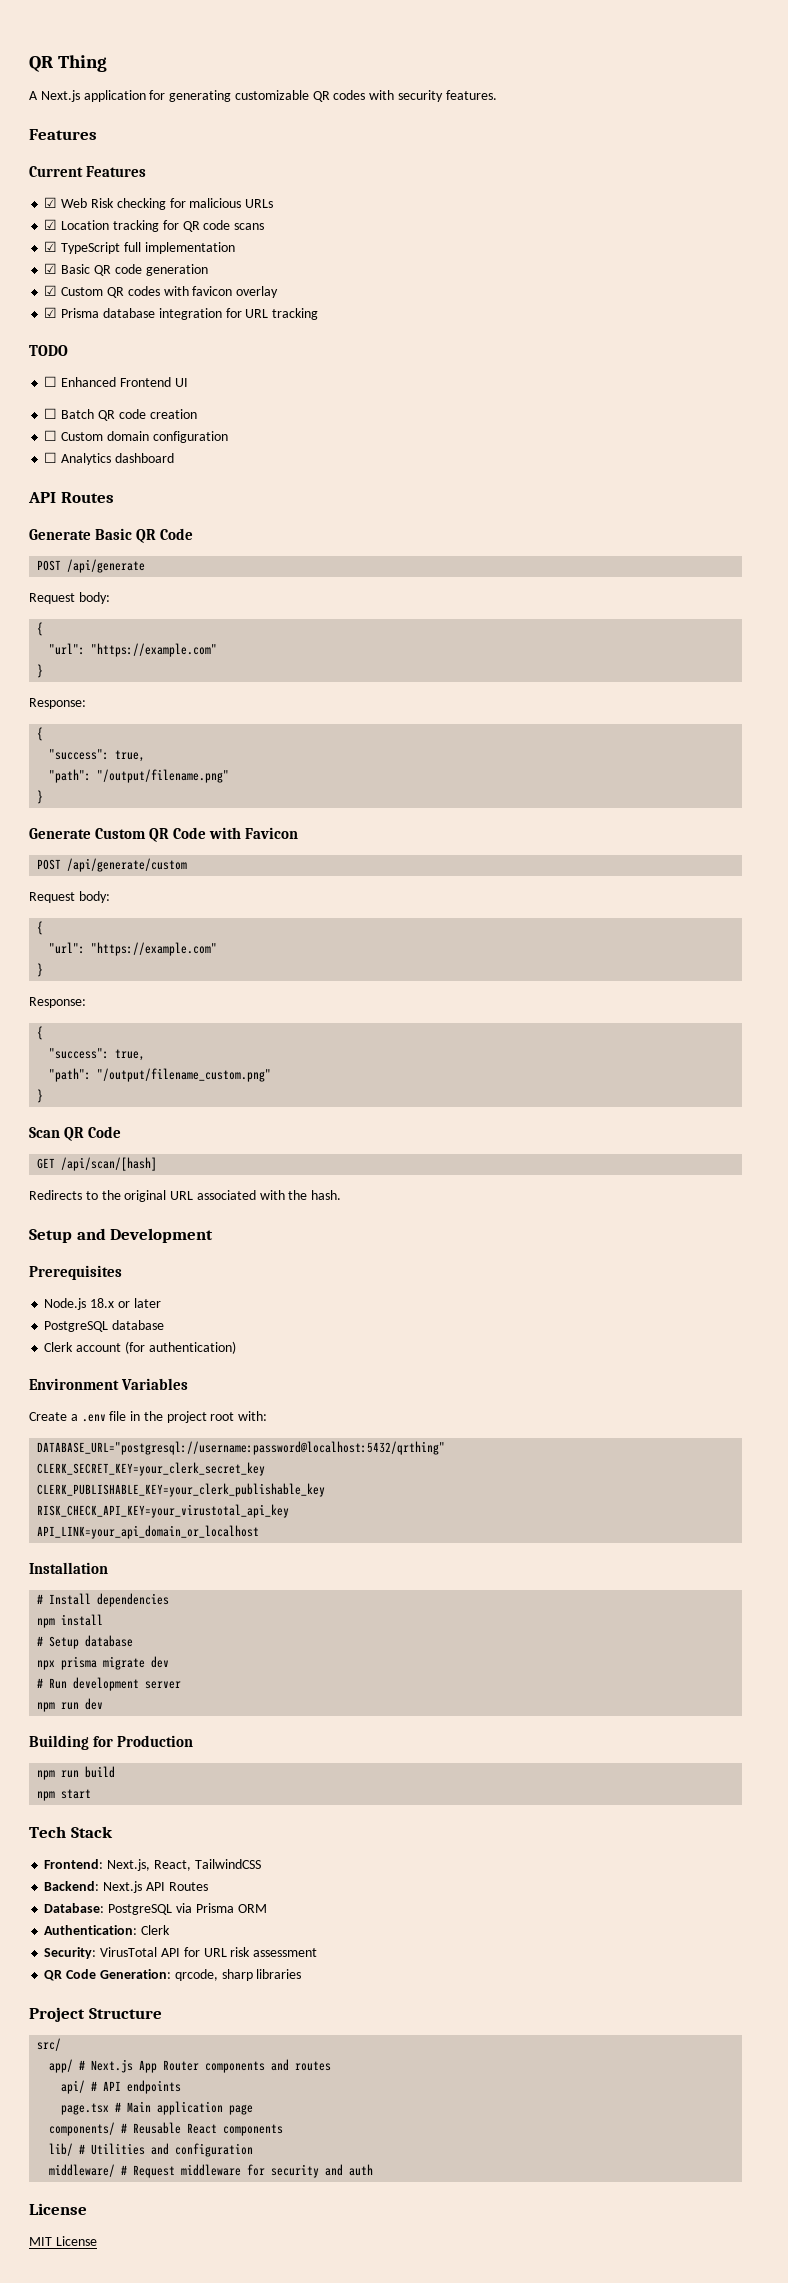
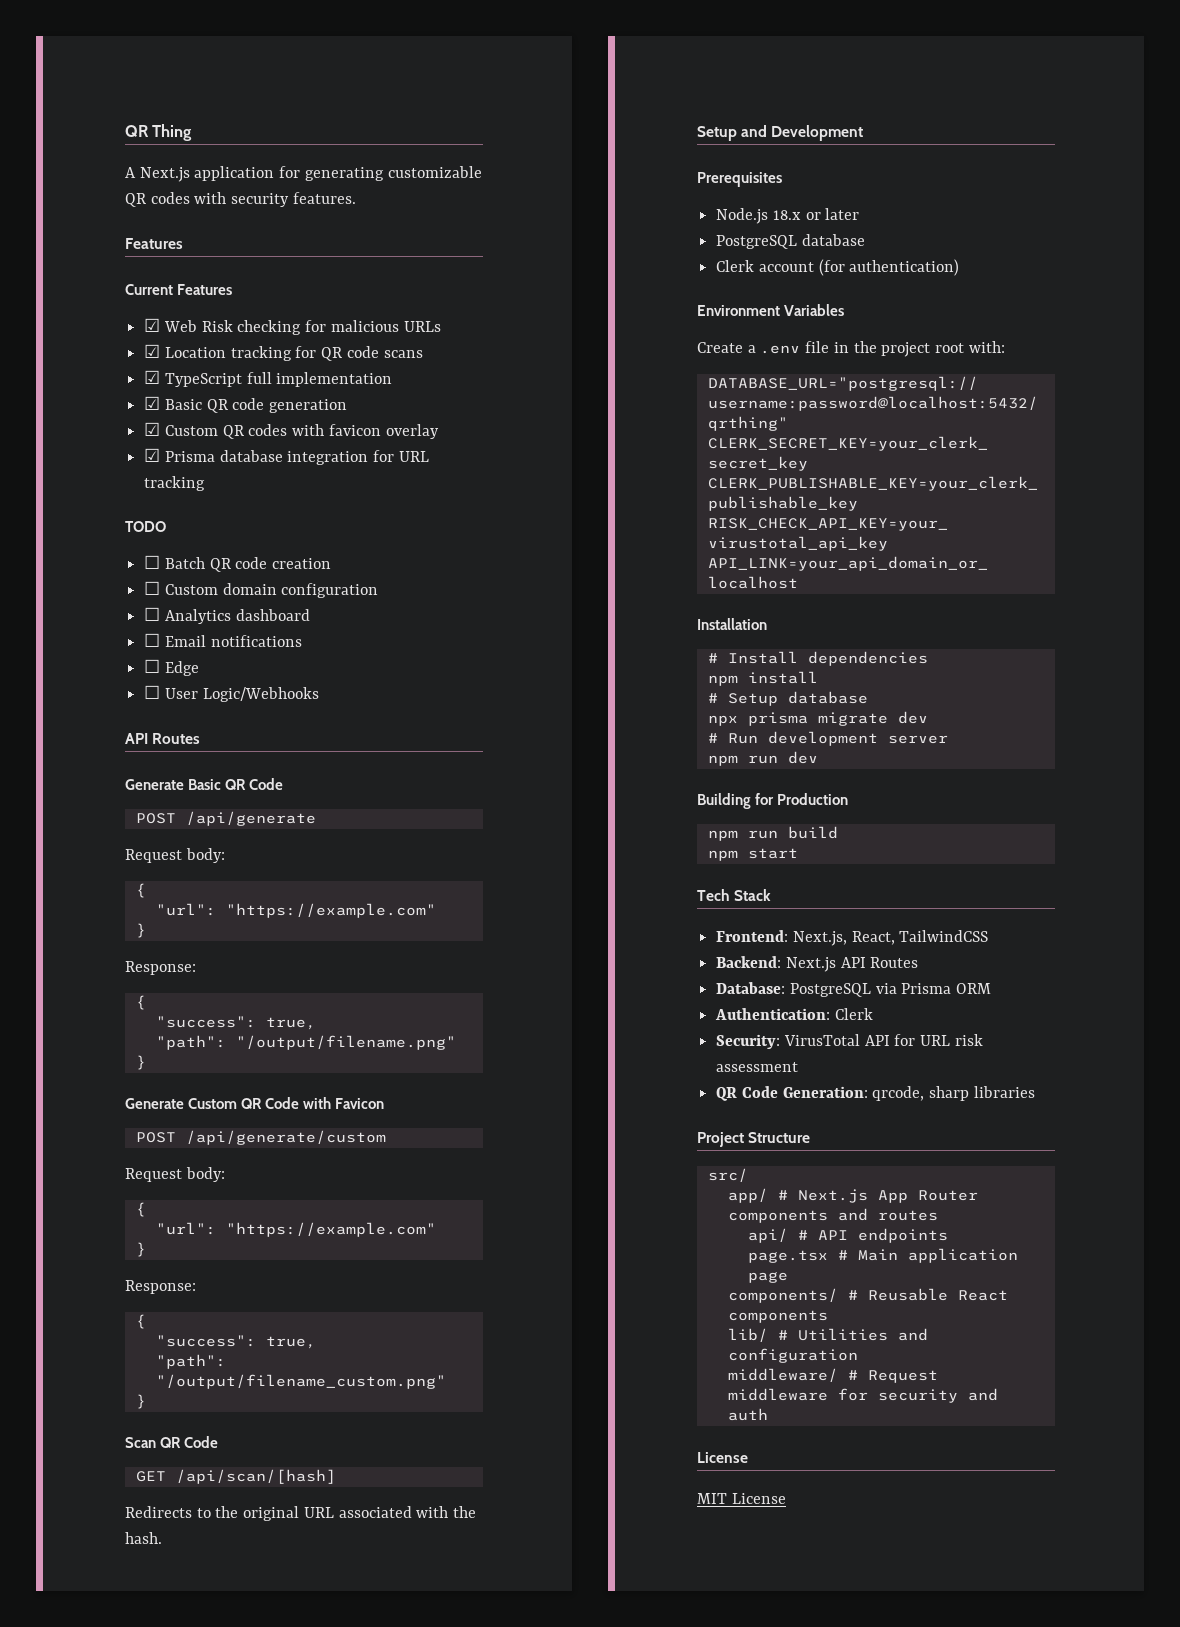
[44,376,188,387] // ☐ Enhanced Frontend UI -> (166, 526) none
(174, 458) none -> [144,633,302,647] [144,659,199,676] [144,685,319,702] // ☐ Email notifications // ☐ Edge // ☐ User Logic/Webhooks

